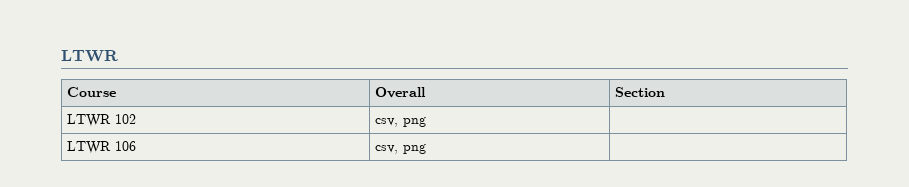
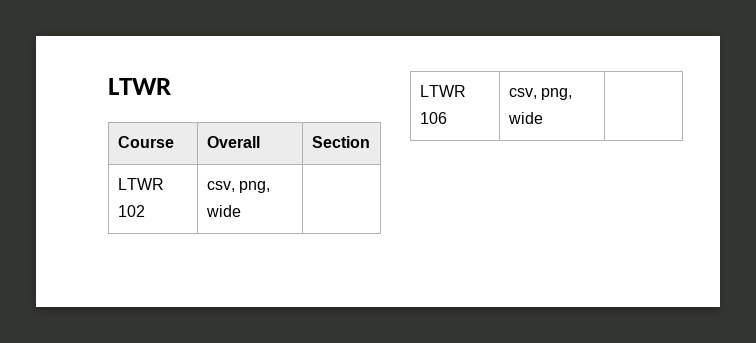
[403,117,427,127] png -> [238,181,270,193] [205,205,241,217] png, wide
[403,144,427,154] png -> [540,88,572,100] [507,112,543,124] png, wide

